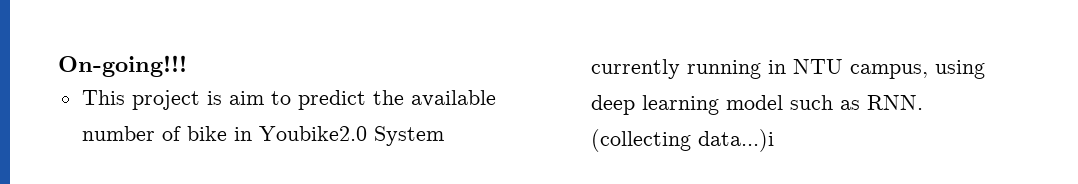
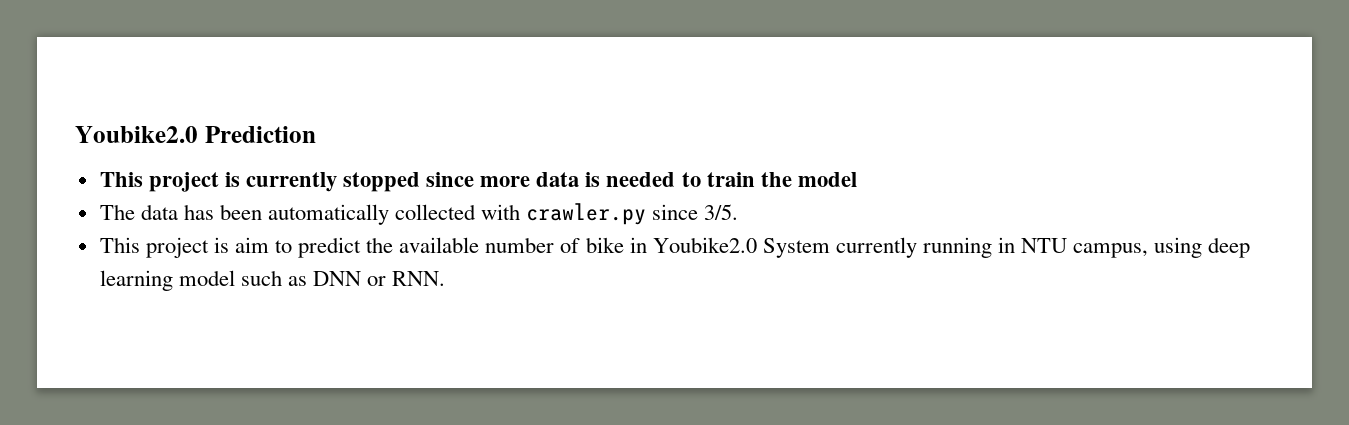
[58,55,187,77] On-going!!! -> [75,126,316,143] [99,172,857,192] [99,203,739,225] Youbike2.0 Prediction // This project is currently stopped since more data is needed to train the model // The data has been automatically collected with crawler.py since 3/5.
[866,95,923,110] [590,129,774,152] RNN. (collecting data...)i -> [313,271,446,286] DNN or RNN.

